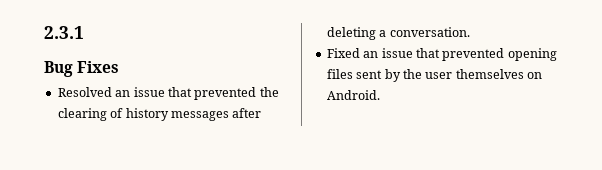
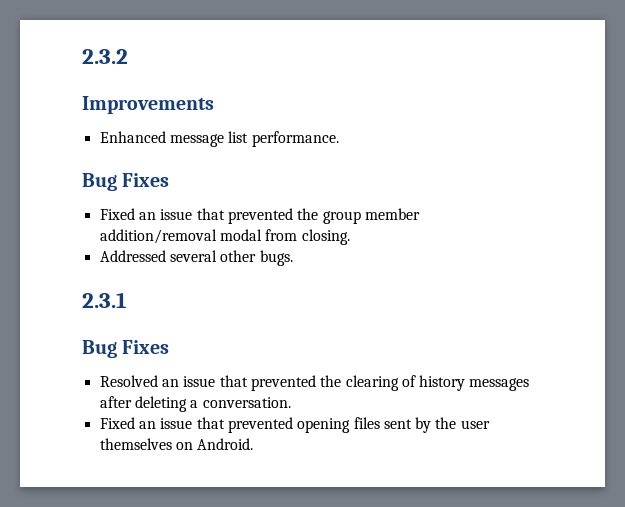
(44, 32) none -> [82,49,128,64] [82,96,214,114] [99,131,339,147] [82,173,170,191] [99,208,420,224] [99,229,350,245] [99,250,293,266] 2.3.2 // Improvements // Enhanced message list performance. // Bug Fixes // Fixed an issue that prevented the group member addition/removal modal from closing. // Addressed several other bugs. //

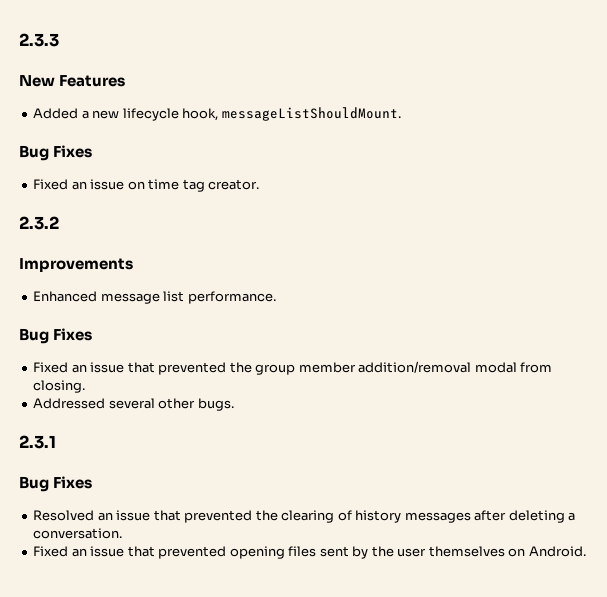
(82, 56) none -> [19,33,59,47] [19,75,126,87] [33,107,401,121] [19,145,93,161] [33,179,260,192] 2.3.3 // New Features // Added a new lifecycle hook, messageListShouldMount. // Bug Fixes // Fixed an issue on time tag creator. //

